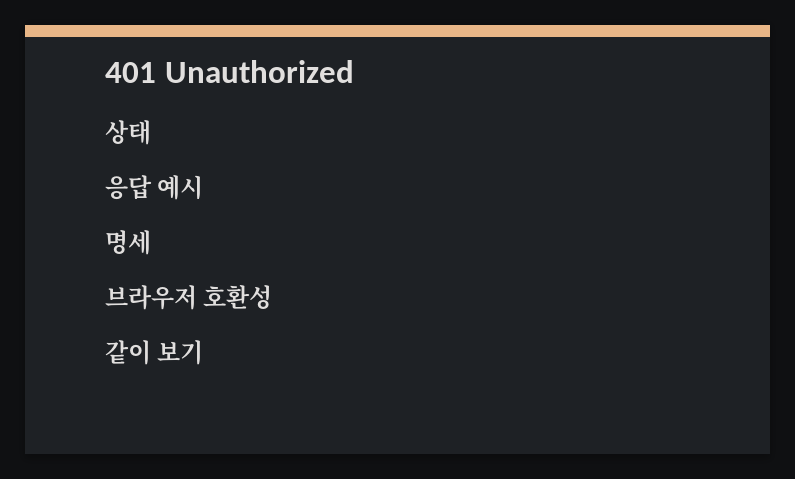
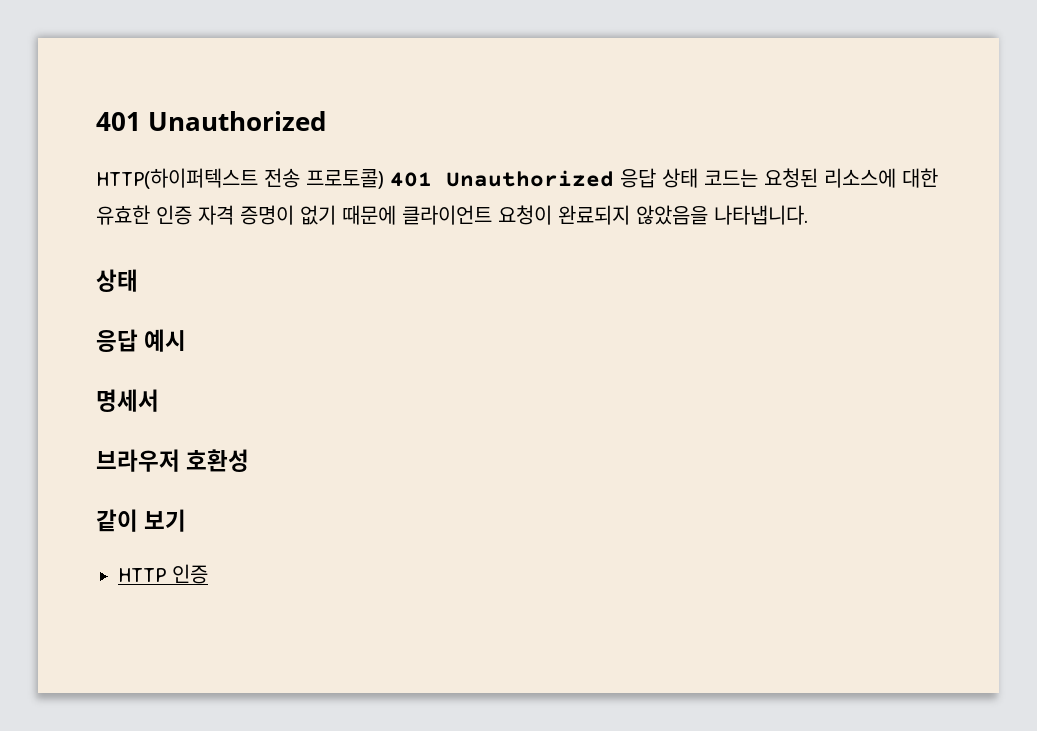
[105,60,354,83] 401 Unauthorized -> [96,111,327,131] [96,168,938,189] [96,205,808,225] 401 Unauthorized // HTTP(하이퍼텍스트 전송 프로토콜) 401 Unauthorized 응답 상태 코드는 요청된 리소스에 대한 유효한 인증 자격 증명이 없기 때문에 클라이언트 요청이 완료되지 않았음을 나타냅니다.
[105,230,151,255] 명세 -> [96,389,159,412] 명세서
(204, 352) none -> [118,564,208,584] // HTTP 인증

